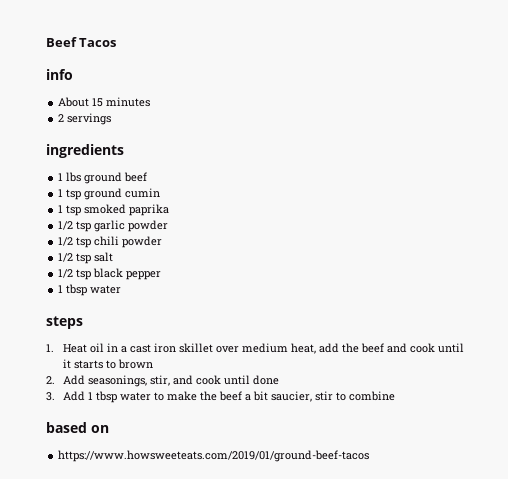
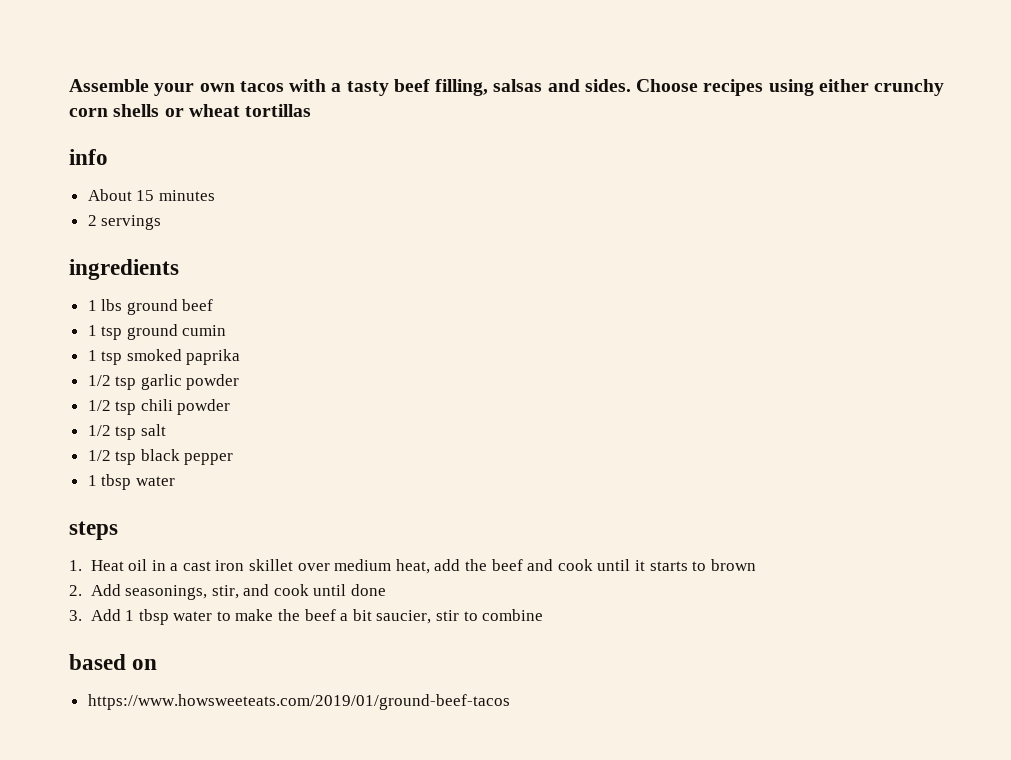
[46,37,117,47] Beef Tacos -> [69,79,945,96] [69,104,312,117] Assemble your own tacos with a tasty beef filling, salsas and sides. Choose recipes using either crunchy corn shells or wheat tortillas

